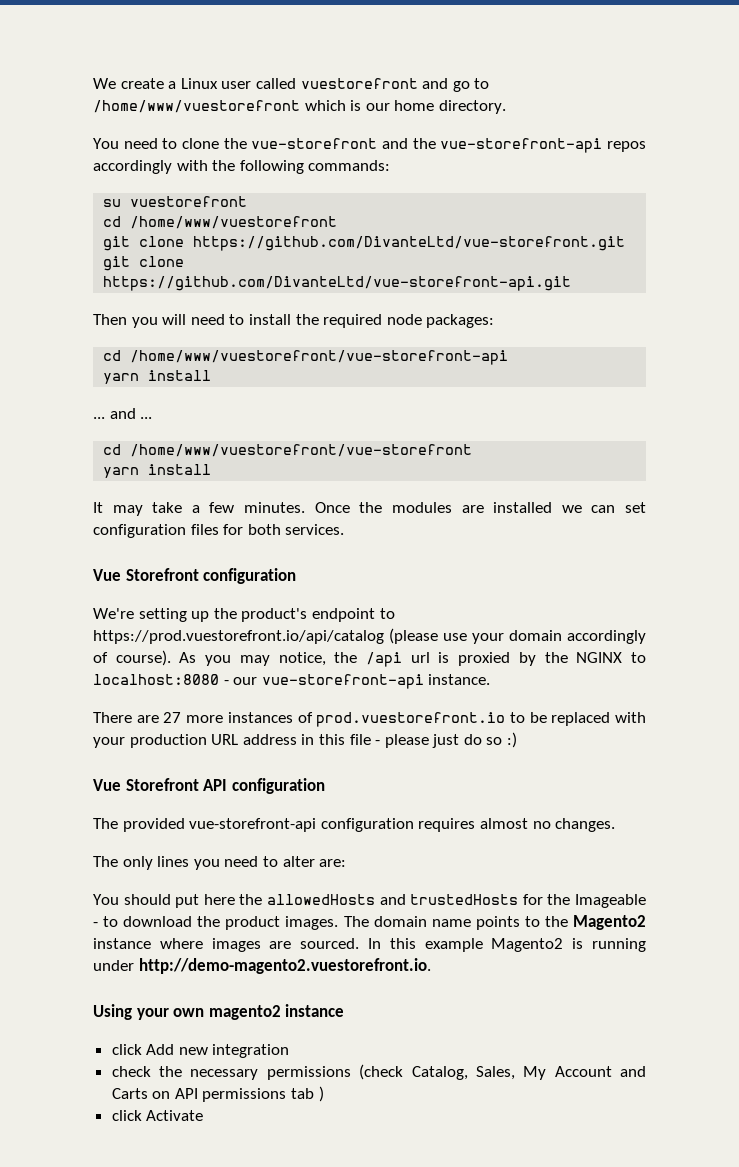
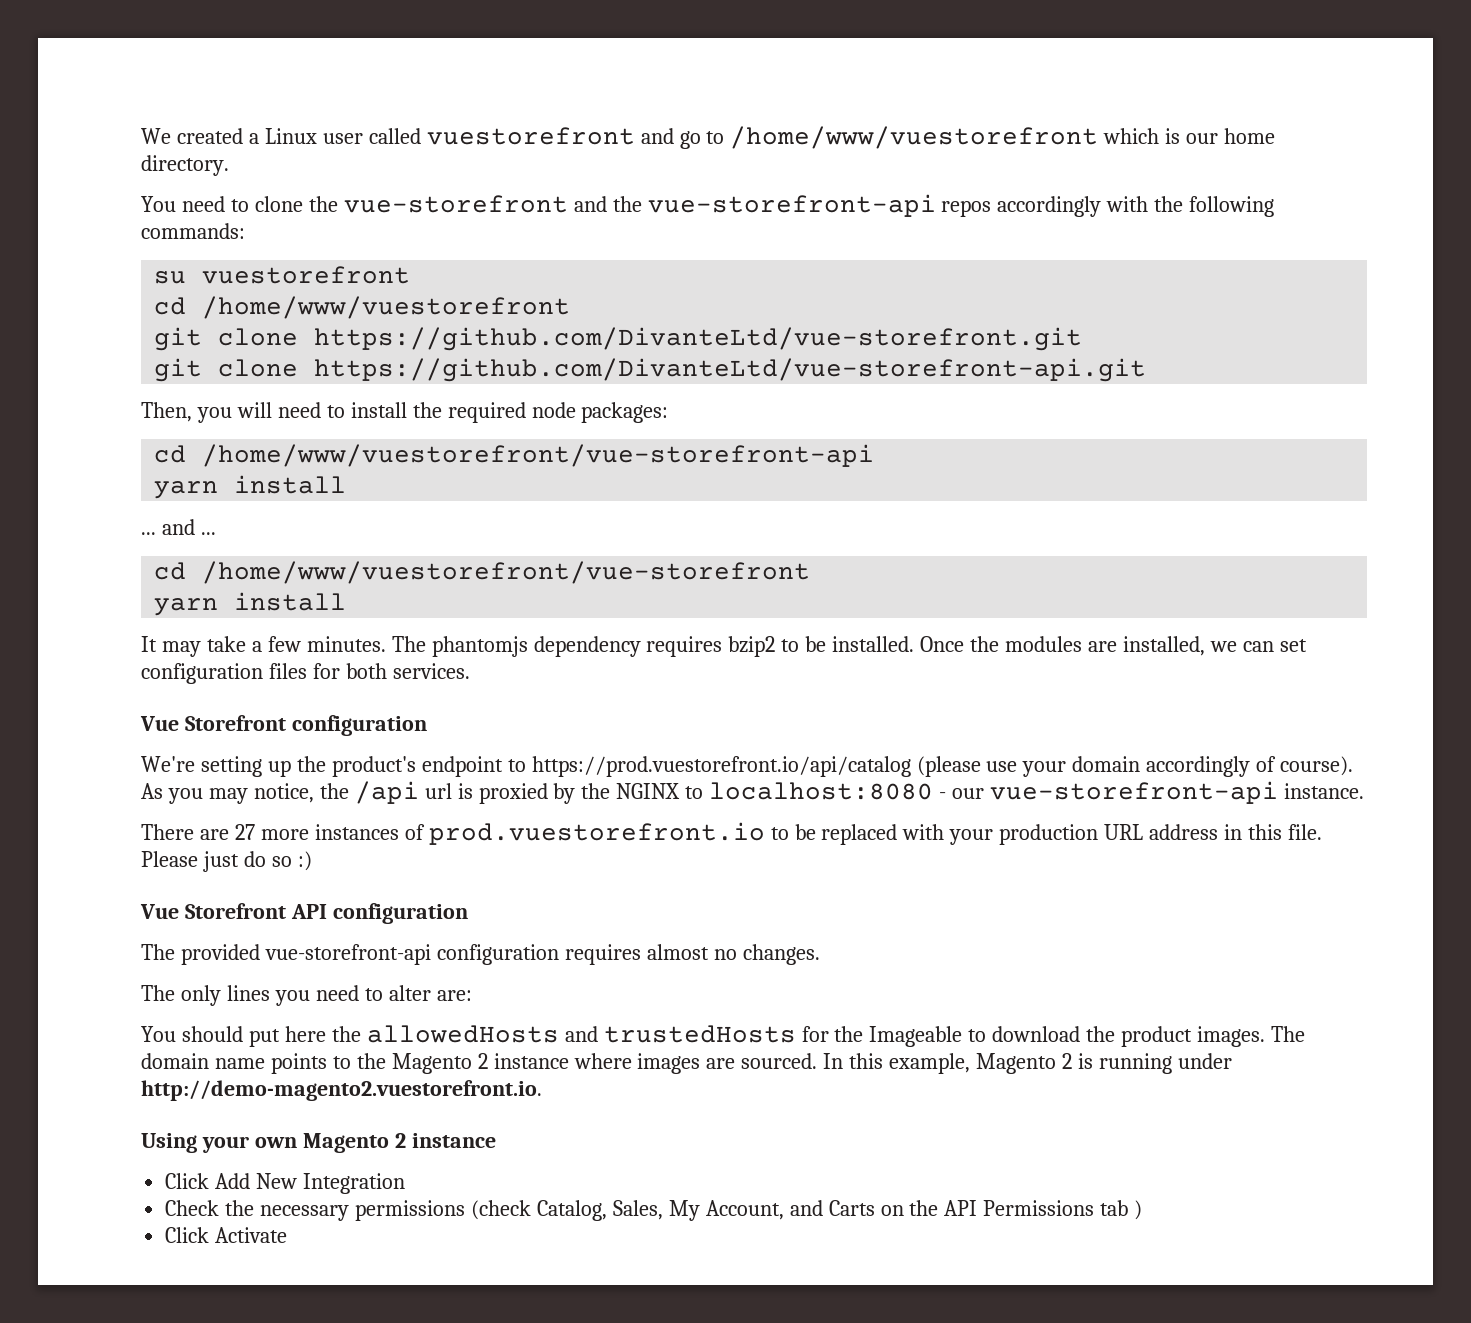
[120,78,164,89] create -> [176,128,243,144] created
[93,314,127,325] Then -> [141,402,192,422] Then,
(306, 507) none -> [391,636,915,657] The phantomjs dependency requires bzip2 to be installed.
[493,502,553,513] installed -> [1122,636,1205,656] installed,
[349,734,429,748] file - please -> [1287,824,1322,840] [141,851,198,867] file. Please
[93,922,98,927] - -> (963, 1036) none
[572,915,646,930] Magento2 -> [391,1053,488,1074] Magento 2
[424,938,564,952] example Magento2 -> [889,1053,1073,1074] example, Magento 2
[208,1005,281,1020] magento2 -> [302,1133,406,1153] Magento 2
[111,1044,290,1058] [111,1066,151,1077] click Add new integration // check -> [165,1173,406,1194] [165,1200,220,1216] Click Add New Integration // Check
[554,1066,612,1077] Account -> [705,1200,784,1220] Account,
[174,1088,287,1102] API permissions -> [909,1200,1095,1216] the API Permissions
[111,1110,142,1121] click -> [165,1227,210,1243] Click

